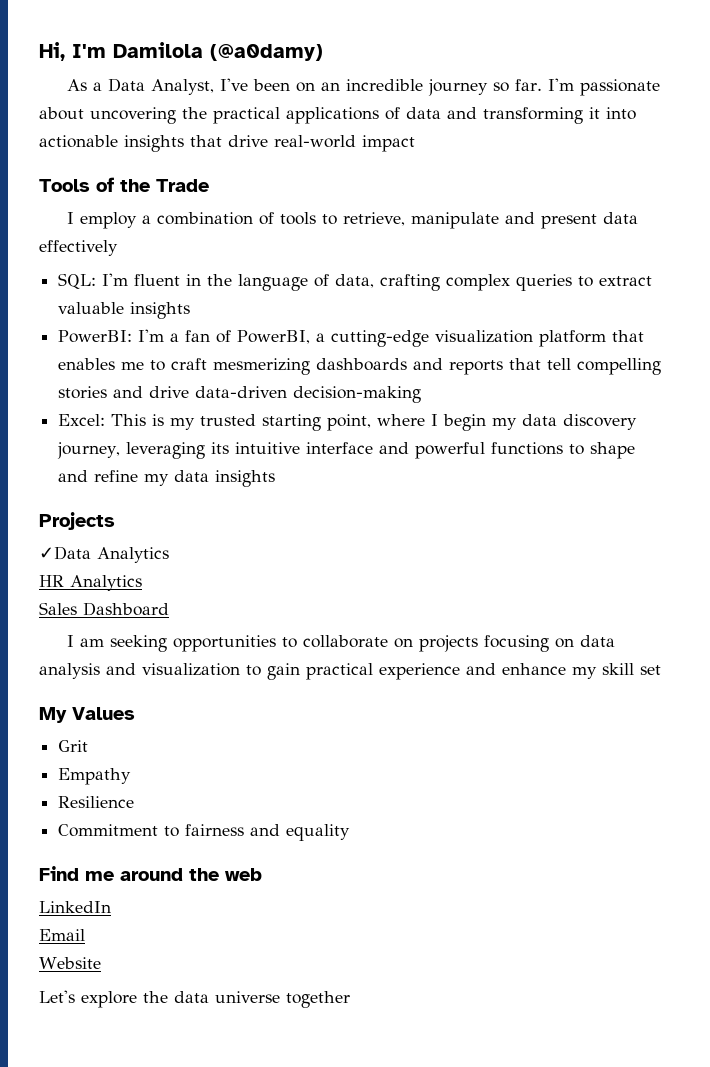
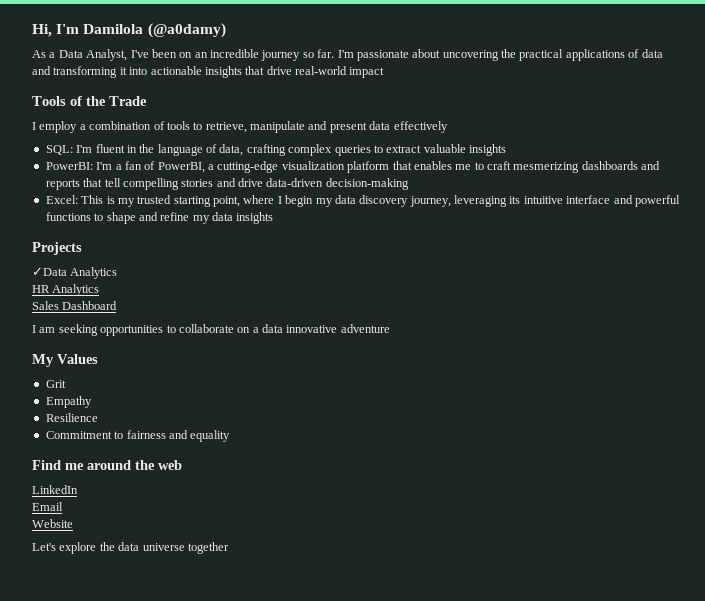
[418,635,615,652] [39,663,661,680] projects focusing on data analysis and visualization to gain practical experience and enhance my skill set -> [252,324,390,333] a data innovative adventure

